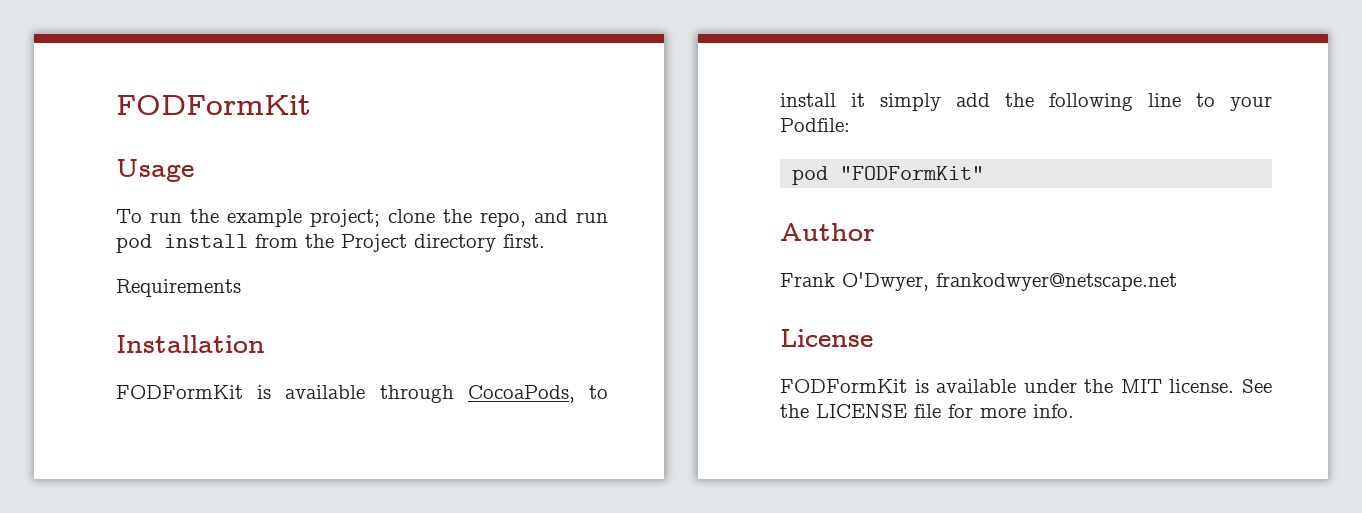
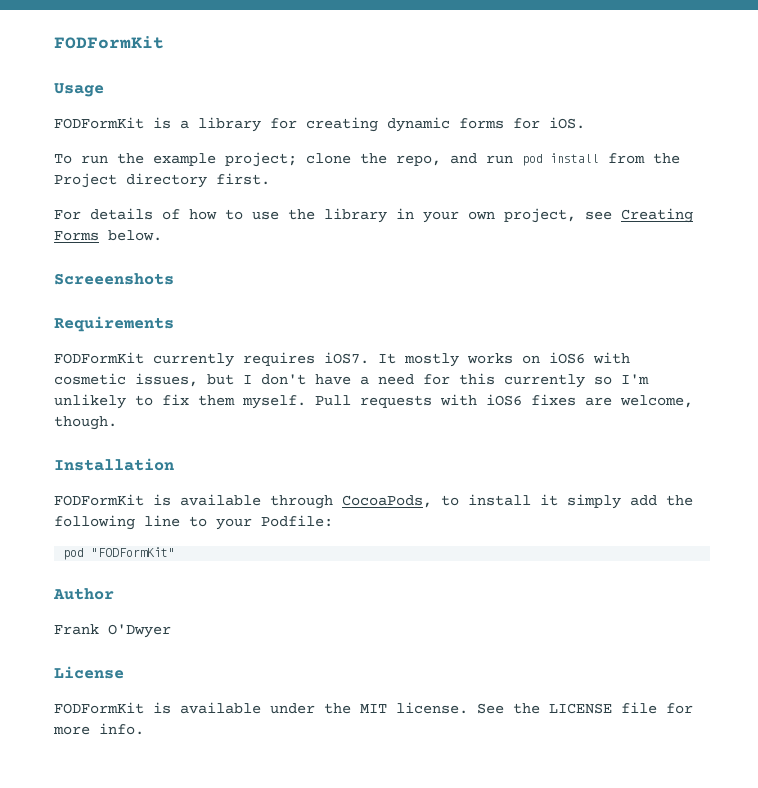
(194, 170) none -> [54,117,585,132] // FODFormKit is a library for creating dynamic forms for iOS.
[116,279,241,297] Requirements -> [54,208,693,223] [54,230,162,241] [54,273,174,285] [54,316,174,332] [54,352,630,367] [54,373,649,388] [54,394,693,409] [54,416,117,430] For details of how to use the library in your own project, see Creating Forms below. // Screeenshots // Requirements // FODFormKit currently requires iOS7. It mostly works on iOS6 with cosmetic issues, but I don't have a need for this currently so I'm unlikely to fix them myself. Pull requests with iOS6 fixes are welcome, though.
[842,272,1177,291] O'Dwyer, frankodwyer@netscape.net -> [108,624,171,638] O'Dwyer

